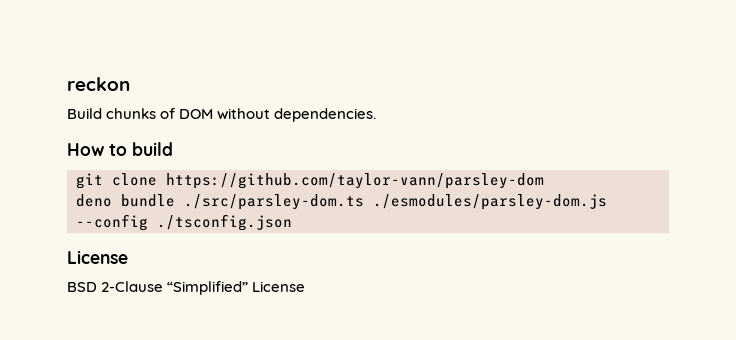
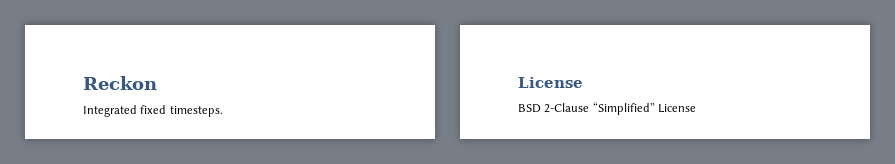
[67,77,130,91] [67,108,377,122] [67,142,173,156] [76,173,544,189] [76,194,607,210] [76,214,292,231] reckon // Build chunks of DOM without dependencies. // How to build // git clone https://github.com/taylor-vann/parsley-dom // deno bundle ./src/parsley-dom.ts ./esmodules/parsley-dom.js --config ./tsconfig.json -> [83,76,157,90] [83,105,223,117] Reckon // Integrated fixed timesteps.

